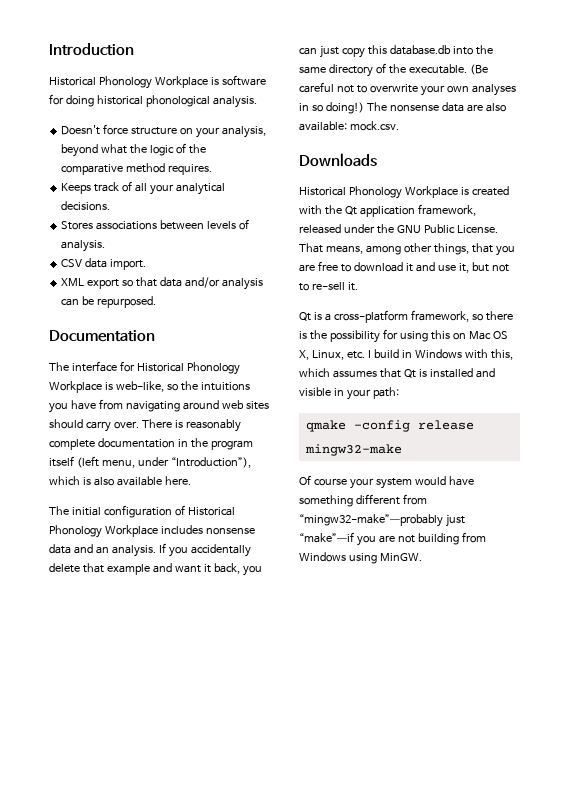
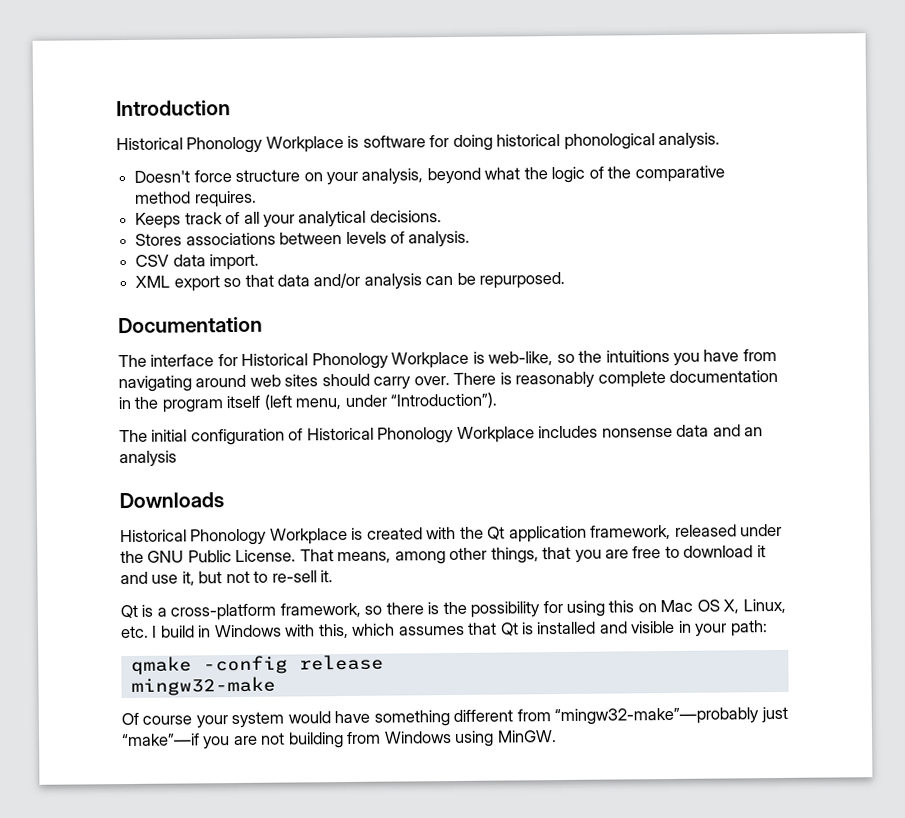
[170,457,251,468] [49,476,191,486] “Introduction”), which is also available here. -> [390,392,498,409] “Introduction”).
[111,543,251,557] [49,563,262,576] [299,45,493,58] [299,63,488,77] [299,82,516,96] [299,102,506,114] [299,121,399,131] analysis. If you accidentally delete that example and want it back, you can just copy this database.db into the same directory of the executable. (Be careful not to overwrite your own analyses in so doing!) The nonsense data are also available: mock.csv. -> [119,450,177,468] analysis

